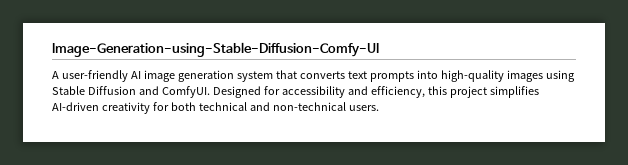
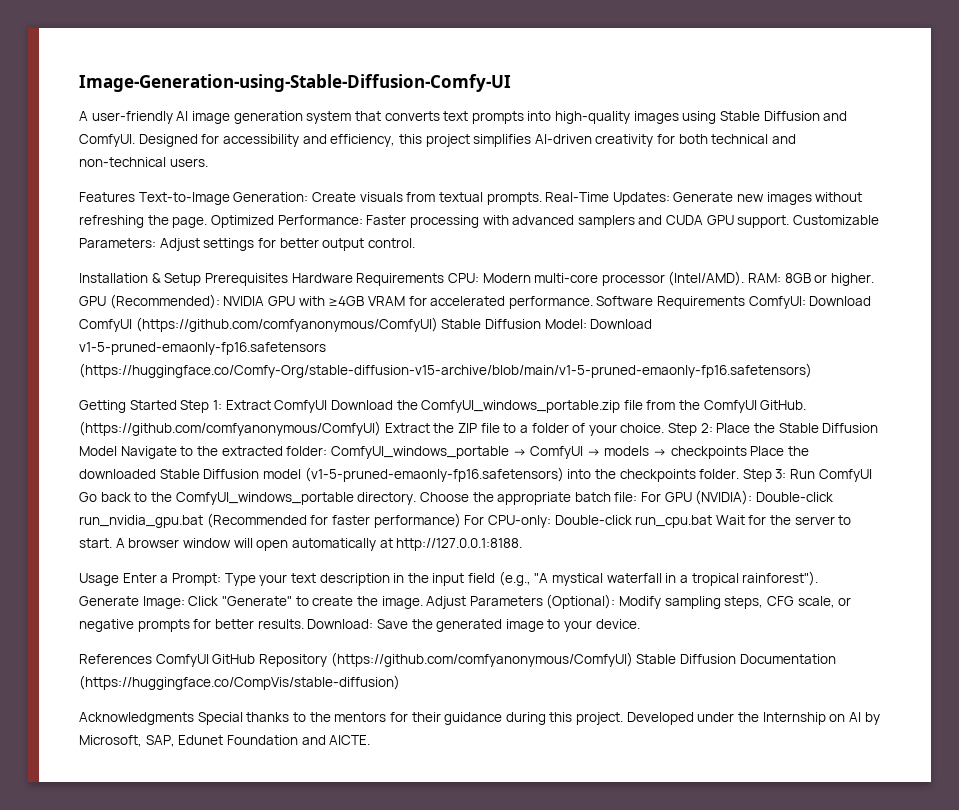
(379, 108) none -> [79,192,863,205] [79,215,880,228] [79,238,415,251] [79,271,875,286] [79,294,872,309] [79,317,653,332] [79,342,326,355] [79,363,812,378] [79,400,807,413] [79,421,879,436] [79,446,810,459] [79,467,872,482] [79,490,834,505] [79,513,852,528] [79,538,523,551] [79,571,819,586] [79,594,852,609] [79,619,640,632] [79,652,836,667] [79,675,400,690] [79,712,880,725] [79,735,371,747] // Features Text-to-Image Generation: Create visuals from textual prompts. Real-Time Updates: Generate new images without refreshing the page. Optimized Performance: Faster processing with advanced samplers and CUDA GPU support. Customizable Parameters: Adjust settings for better output control. // Installation & Setup Prerequisites Hardware Requirements CPU: Modern multi-core processor (Intel/AMD). RAM: 8GB or higher. GPU (Recommended): NVIDIA GPU with ≥4GB VRAM for accelerated performance. Software Requirements ComfyUI: Download ComfyUI (https://github.com/comfyanonymous/ComfyUI) Stable Diffusion Model: Download v1-5-pruned-emaonly-fp16.safetensors (https://huggingface.co/Comfy-Org/stable-diffusion-v15-archive/blob/main/v1-5-pruned-emaonly-fp16.safetensors) // Getting Started Step 1: Extract ComfyUI Download the ComfyUI_windows_portable.zip file from the ComfyUI GitHub. (https://github.com/comfyanonymous/ComfyUI) Extract the ZIP file to a folder of your choice. Step 2: Place the Stable Diffusion Model Navigate to the extracted folder: ComfyUI_windows_portable → ComfyUI → models → checkpoints Place the downloaded Stable Diffusion model (v1-5-pruned-emaonly-fp16.safetensors) into the checkpoints folder. Step 3: Run ComfyUI Go back to the ComfyUI_windows_portable directory. Choose the appropriate batch file: For GPU (NVIDIA): Double-click run_nvidia_gpu.bat (Recommended for faster performance) For CPU-only: Double-click run_cpu.bat Wait for the server to start. A browser window will open automatically at http://127.0.0.1:8188. // Usage Enter a Prompt: Type your text description in the input field (e.g., "A mystical waterfall in a tropical rainforest"). Generate Image: Click "Generate" to create the image. Adjust Parameters (Optional): Modify sampling steps, CFG scale, or negative prompts for better results. Download: Save the generated image to your device. // References ComfyUI GitHub Repository (https://github.com/comfyanonymous/ComfyUI) Stable Diffusion Documentation (https://huggingface.co/CompVis/stable-diffusion) // Acknowledgments Special thanks to the mentors for their guidance during this project. Developed under the Internship on AI by Microsoft, SAP, Edunet Foundation and AICTE.

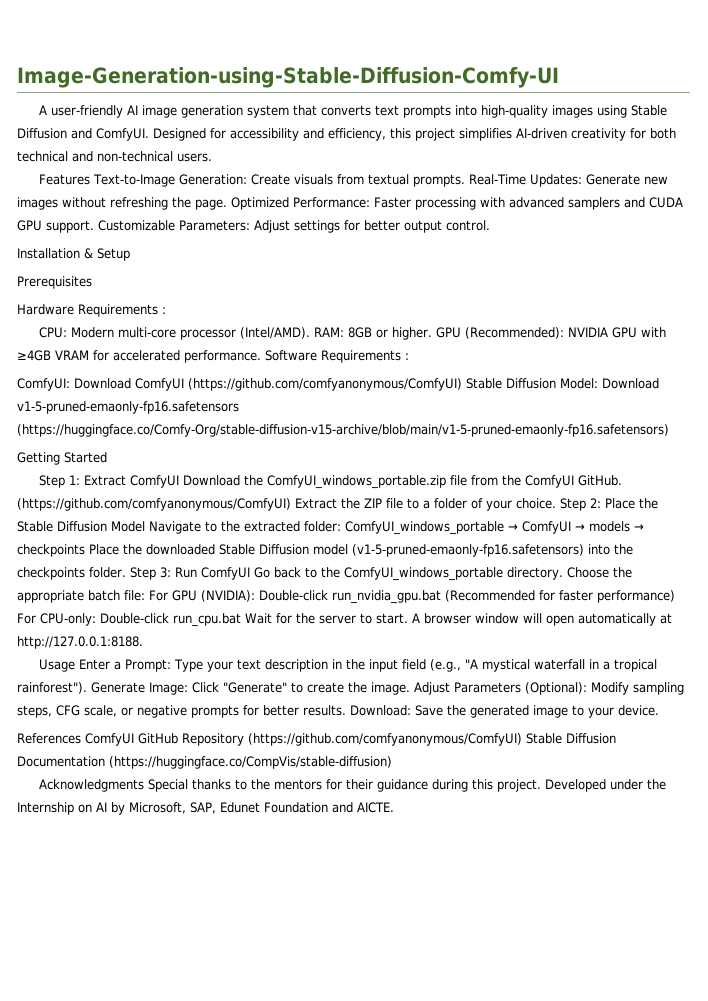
(202, 279) none -> (130, 254) //
(288, 279) none -> (92, 282) //
(445, 279) none -> [162,307,166,314] : //
(746, 302) none -> [405,353,409,360] : //
(177, 405) none -> (107, 457) //

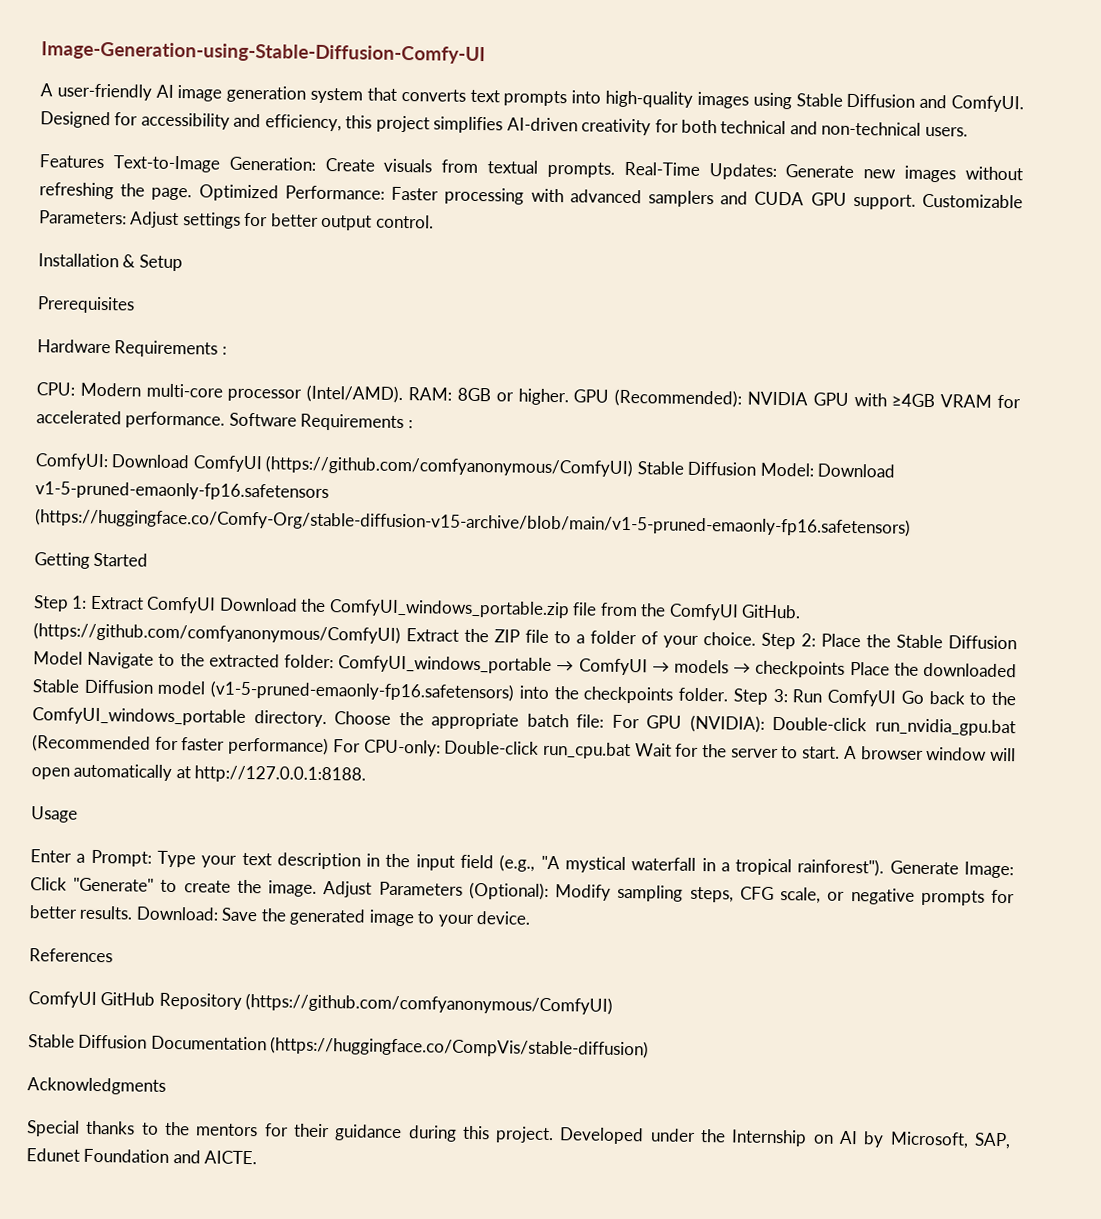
(75, 665) none -> (78, 814) //
(81, 738) none -> (113, 955) //
(522, 739) none -> (614, 1003) //
(144, 785) none -> (166, 1086) //

